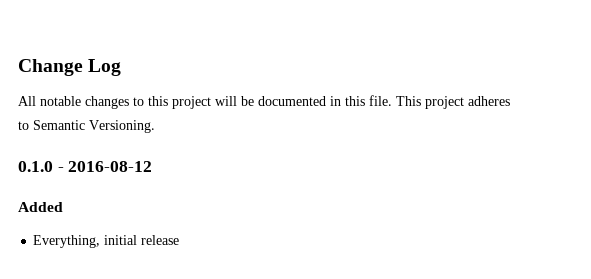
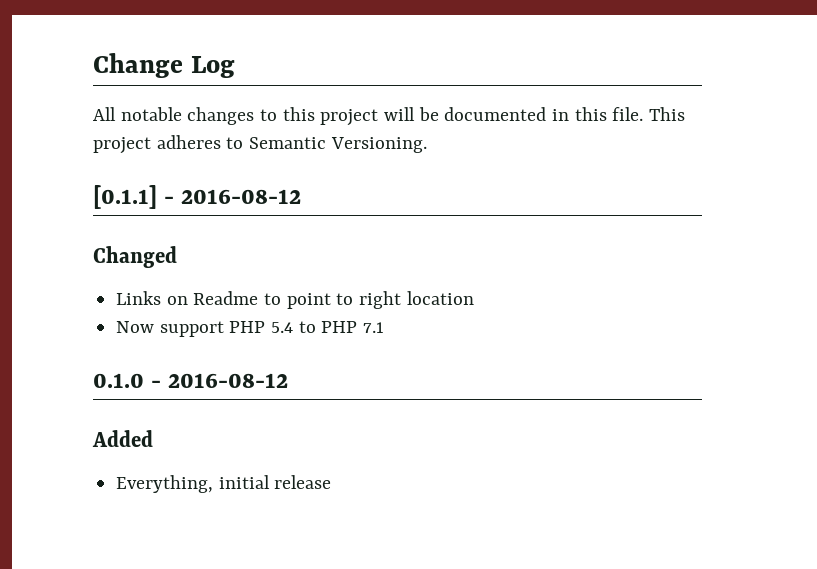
(155, 126) none -> [93,185,302,209] [93,246,177,268] [116,291,474,309] [116,321,385,337] // [0.1.1] - 2016-08-12 // Changed // Links on Readme to point to right location // Now support PHP 5.4 to PHP 7.1

